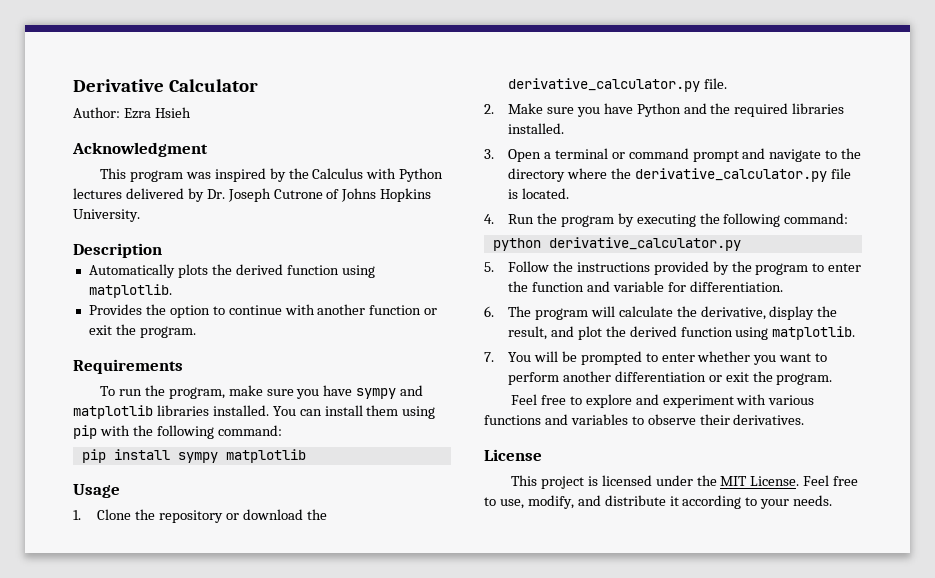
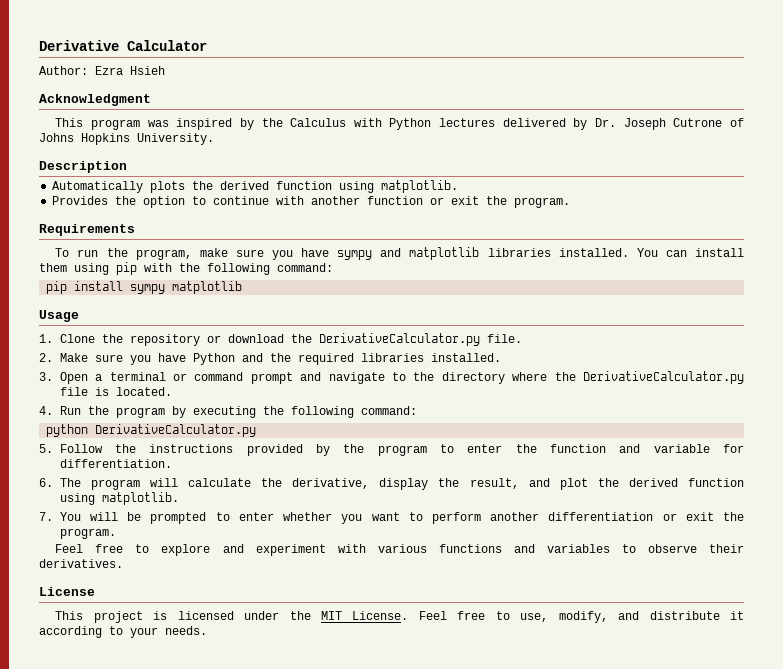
[507,78,700,92] derivative_calculator.py -> [318,333,480,346] DerivativeCalculator.py
[634,168,827,182] derivative_calculator.py -> [583,371,744,384] DerivativeCalculator.py
[548,237,741,251] derivative_calculator.py -> [95,424,257,437] DerivativeCalculator.py

